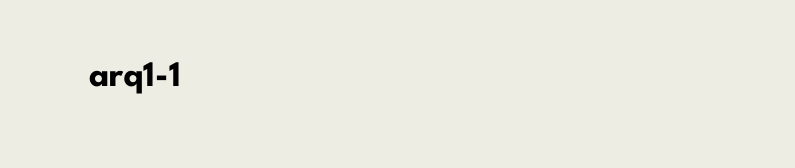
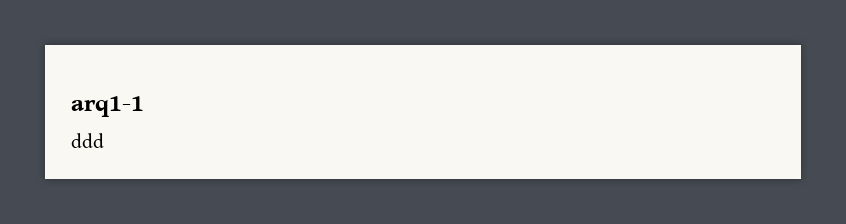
(181, 78) none -> [71,133,104,148] // ddd

